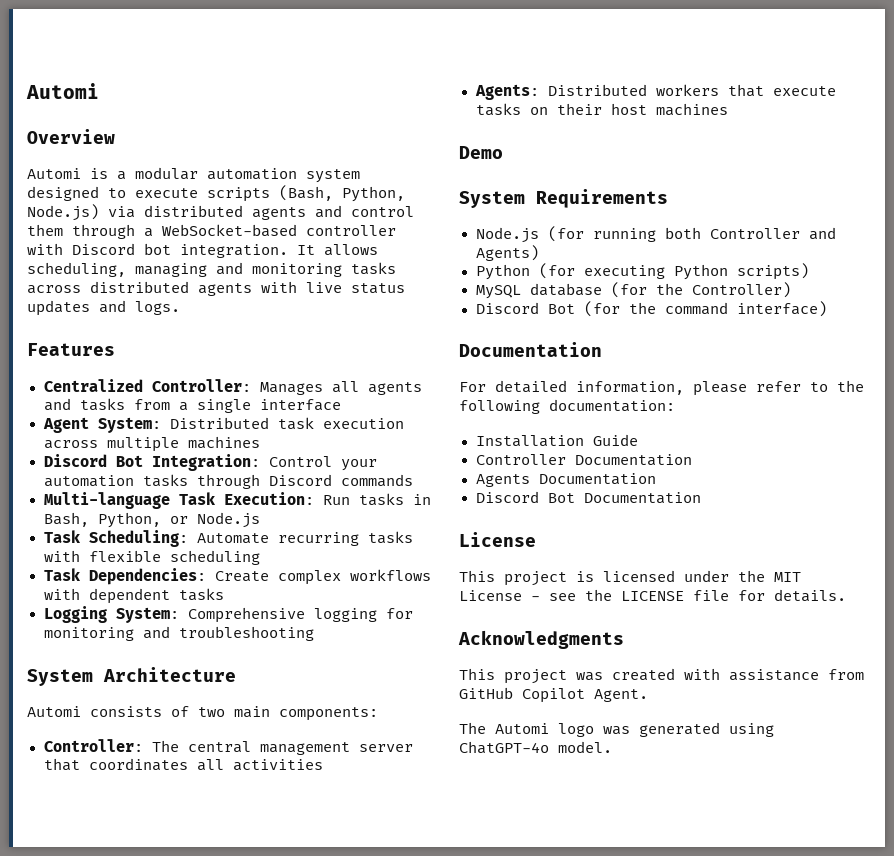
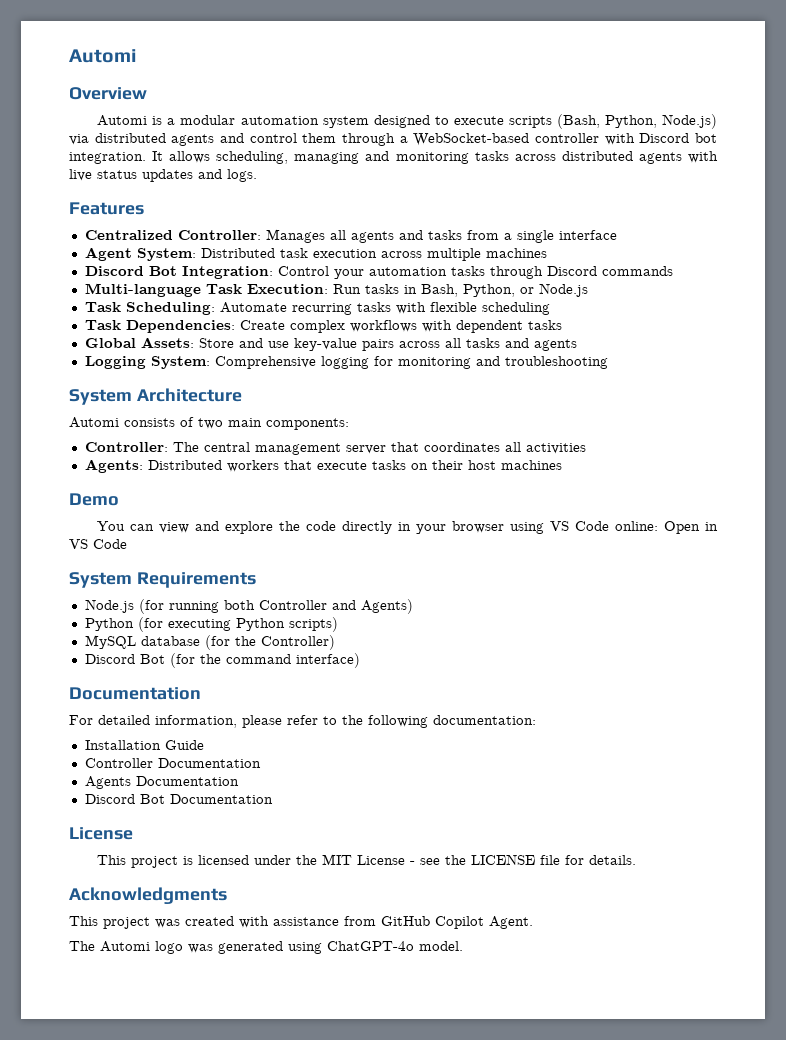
(224, 594) none -> [84,337,577,351] // Global Assets: Store and use key-value pairs across all tasks and agents
(503, 152) none -> [97,521,718,534] [69,539,127,549] // You can view and explore the code directly in your browser using VS Code online: Open in VS Code

